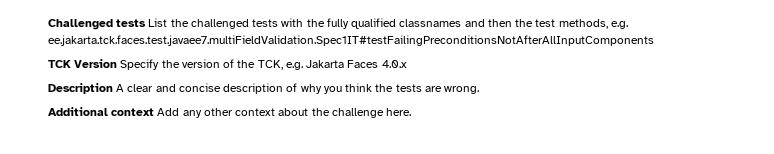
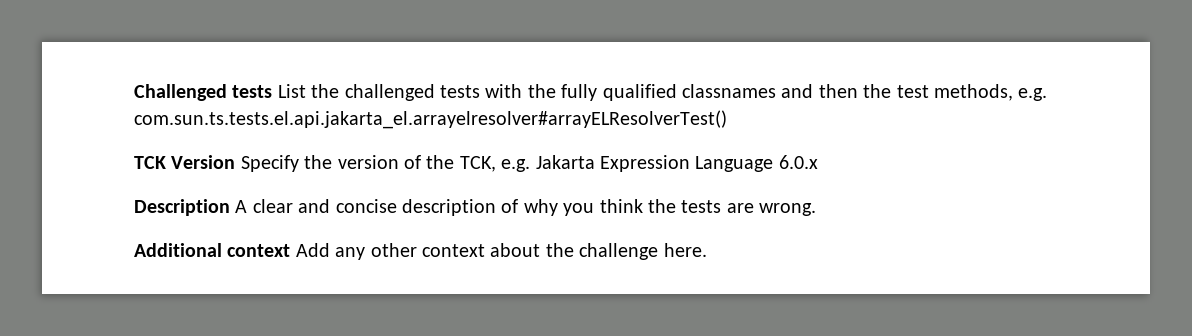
[48,35,654,46] ee.jakarta.tck.faces.test.javaee7.multiFieldValidation.Spec1IT#testFailingPreconditionsNotAfterAllInputComponents -> [134,110,727,129] com.sun.ts.tests.el.api.jakarta_el.arrayelresolver#arrayELResolverTest()
[347,60,407,68] Faces 4.0.x -> [599,155,818,172] Expression Language 6.0.x

